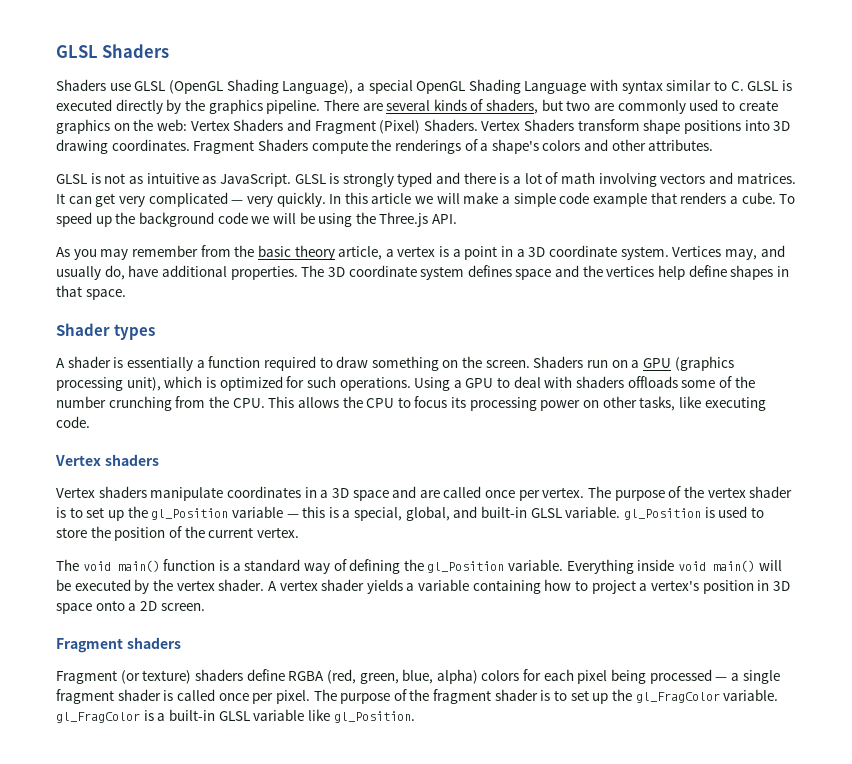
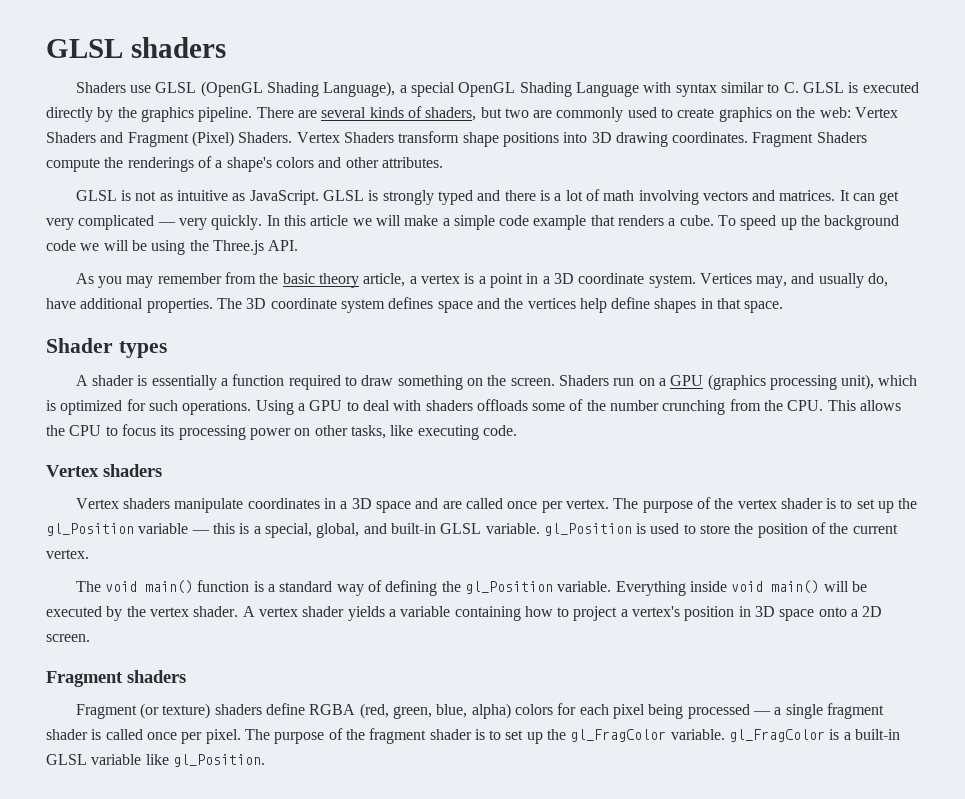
[56,44,170,58] GLSL Shaders -> [46,37,226,58] GLSL shaders

